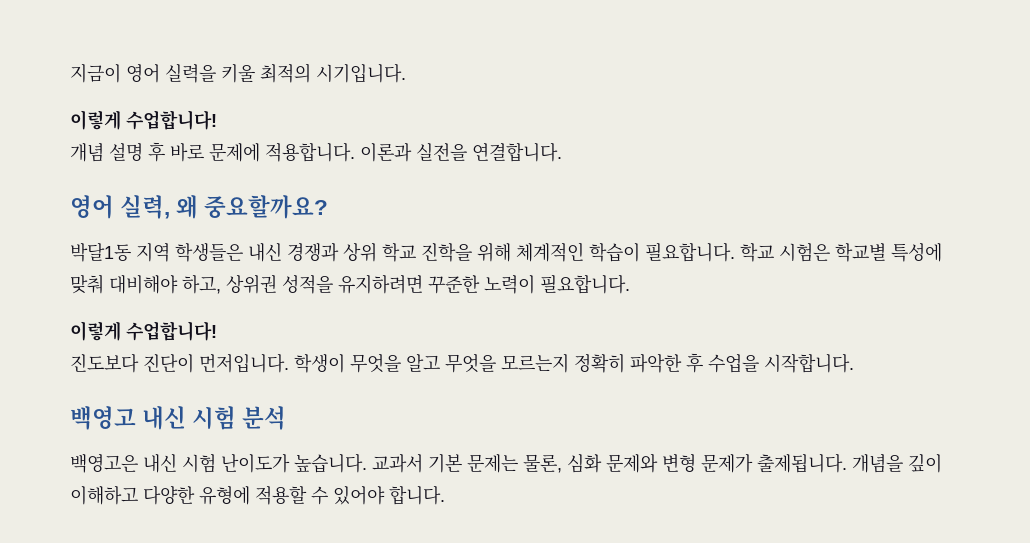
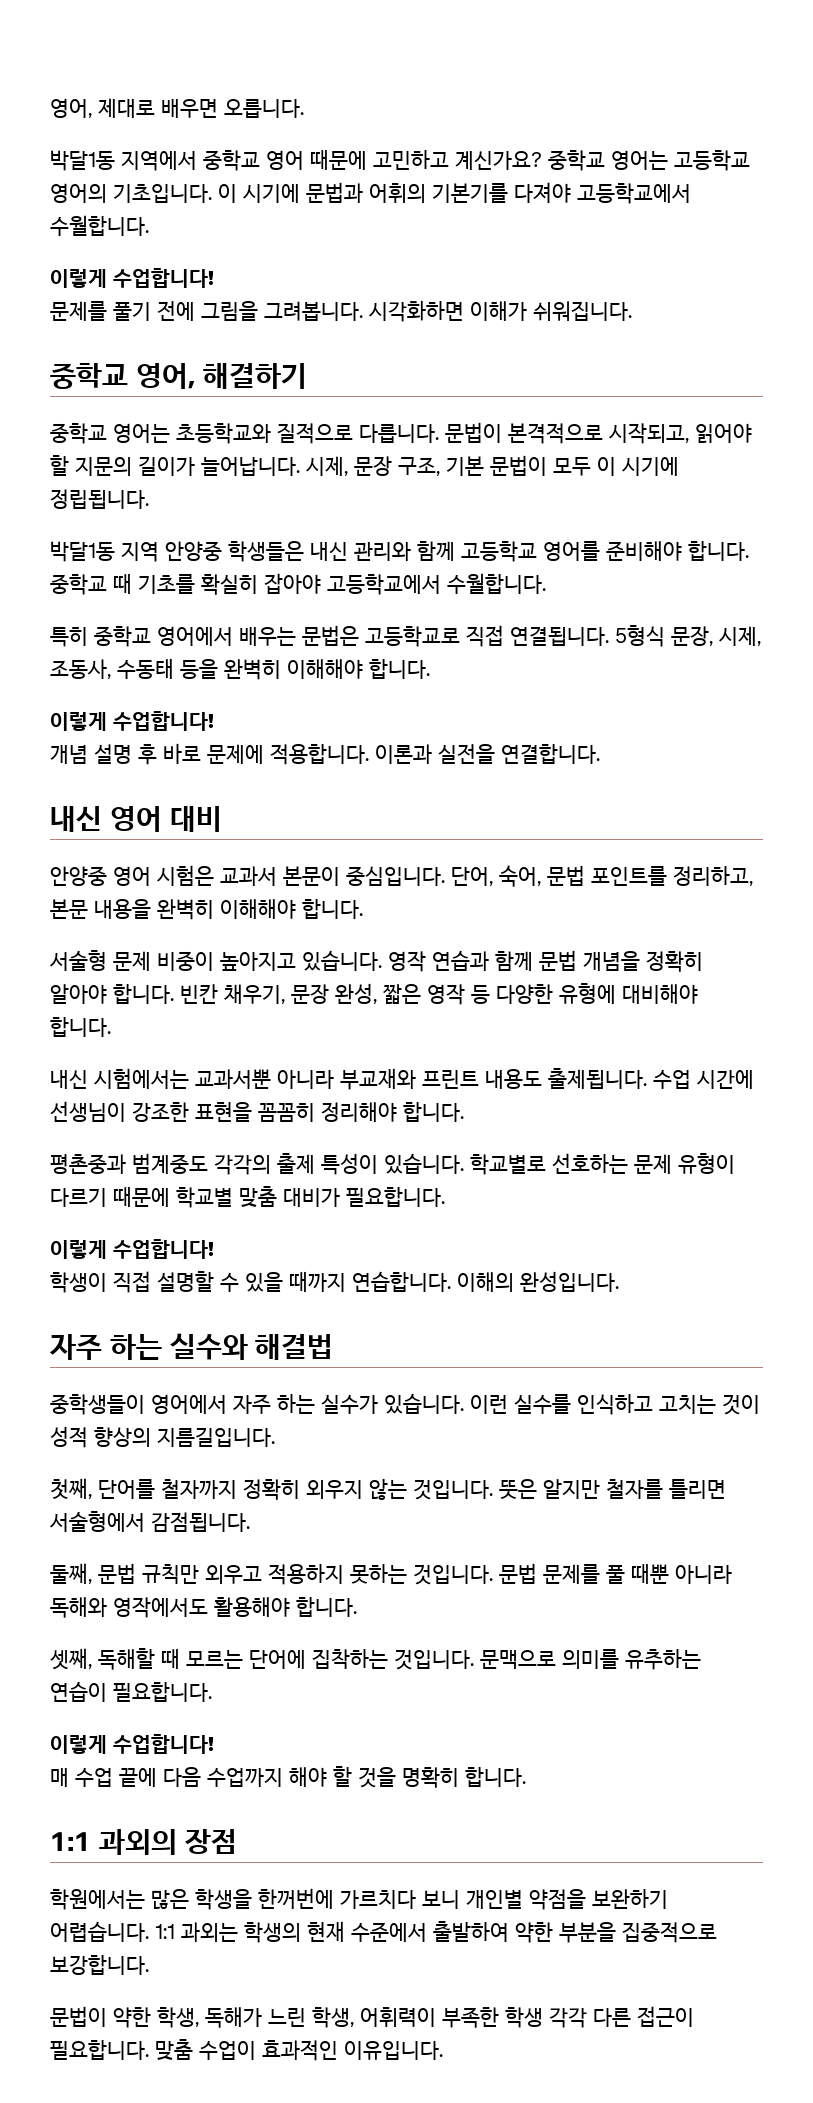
[70,63,406,83] 지금이 영어 실력을 키울 최적의 시기입니다. -> [50,98,304,118] [50,149,750,171] [50,182,691,204] [50,215,149,236] [50,268,214,288] [50,300,632,322] [50,363,307,389] [50,422,752,444] [50,455,679,476] [50,489,149,509] [50,540,749,562] [50,573,546,595] [50,625,761,647] [50,658,430,680] 영어, 제대로 배우면 오릅니다. // 박달1동 지역에서 중학교 영어 때문에 고민하고 계신가요? 중학교 영어는 고등학교 영어의 기초입니다. 이 시기에 문법과 어휘의 기본기를 다져야 고등학교에서 수월합니다. // 이렇게 수업합니다! // 문제를 풀기 전에 그림을 그려봅니다. 시각화하면 이해가 쉬워집니다. // 중학교 영어, 해결하기 // 중학교 영어는 초등학교와 질적으로 다릅니다. 문법이 본격적으로 시작되고, 읽어야 할 지문의 길이가 늘어납니다. 시제, 문장 구조, 기본 문법이 모두 이 시기에 정립됩니다. // 박달1동 지역 안양중 학생들은 내신 관리와 함께 고등학교 영어를 준비해야 합니다. 중학교 때 기초를 확실히 잡아야 고등학교에서 수월합니다. // 특히 중학교 영어에서 배우는 문법은 고등학교로 직접 연결됩니다. 5형식 문장, 시제, 조동사, 수동태 등을 완벽히 이해해야 합니다.
[70,195,329,219] [70,242,942,262] [70,274,630,294] [70,321,217,341] [70,353,854,373] [70,406,287,430] [70,453,942,473] [70,485,445,505] 영어 실력, 왜 중요할까요? // 박달1동 지역 학생들은 내신 경쟁과 상위 학교 진학을 위해 체계적인 학습이 필요합니다. 학교 시험은 학교별 특성에 맞춰 대비해야 하고, 상위권 성적을 유지하려면 꾸준한 노력이 필요합니다. // 이렇게 수업합니다! // 진도보다 진단이 먼저입니다. 학생이 무엇을 알고 무엇을 모르는지 정확히 파악한 후 수업을 시작합니다. // 백영고 내신 시험 분석 // 백영고은 내신 시험 난이도가 높습니다. 교과서 기본 문제는 물론, 심화 문제와 변형 문제가 출제됩니다. 개념을 깊이 이해하고 다양한 유형에 적용할 수 있어야 합니다. -> [50,806,222,832] [50,865,753,887] [50,898,363,920] [49,950,703,972] [50,983,698,1005] [50,1016,111,1037] [50,1068,754,1090] [50,1101,464,1122] [50,1153,735,1175] [50,1186,445,1208] [50,1239,214,1259] [50,1271,619,1293] [49,1333,334,1360] [50,1393,760,1415] [50,1426,275,1448] [50,1478,726,1500] [49,1511,250,1532] [50,1563,732,1585] [50,1596,357,1618] [50,1648,701,1670] [50,1681,212,1702] [50,1734,214,1754] [50,1766,526,1788] [50,1829,237,1855] [50,1888,668,1910] [50,1921,717,1943] [50,1954,149,1975] [50,2006,694,2028] [50,2039,443,2061] 내신 영어 대비 // 안양중 영어 시험은 교과서 본문이 중심입니다. 단어, 숙어, 문법 포인트를 정리하고, 본문 내용을 완벽히 이해해야 합니다. // 서술형 문제 비중이 높아지고 있습니다. 영작 연습과 함께 문법 개념을 정확히 알아야 합니다. 빈칸 채우기, 문장 완성, 짧은 영작 등 다양한 유형에 대비해야 합니다. // 내신 시험에서는 교과서뿐 아니라 부교재와 프린트 내용도 출제됩니다. 수업 시간에 선생님이 강조한 표현을 꼼꼼히 정리해야 합니다. // 평촌중과 범계중도 각각의 출제 특성이 있습니다. 학교별로 선호하는 문제 유형이 다르기 때문에 학교별 맞춤 대비가 필요합니다. // 이렇게 수업합니다! // 학생이 직접 설명할 수 있을 때까지 연습합니다. 이해의 완성입니다. // 자주 하는 실수와 해결법 // 중학생들이 영어에서 자주 하는 실수가 있습니다. 이런 실수를 인식하고 고치는 것이 성적 향상의 지름길입니다. // 첫째, 단어를 철자까지 정확히 외우지 않는 것입니다. 뜻은 알지만 철자를 틀리면 서술형에서 감점됩니다. // 둘째, 문법 규칙만 외우고 적용하지 못하는 것입니다. 문법 문제를 풀 때뿐 아니라 독해와 영작에서도 활용해야 합니다. // 셋째, 독해할 때 모르는 단어에 집착하는 것입니다. 문맥으로 의미를 유추하는 연습이 필요합니다. // 이렇게 수업합니다! // 매 수업 끝에 다음 수업까지 해야 할 것을 명확히 합니다. // 1:1 과외의 장점 // 학원에서는 많은 학생을 한꺼번에 가르치다 보니 개인별 약점을 보완하기 어렵습니다. 1:1 과외는 학생의 현재 수준에서 출발하여 약한 부분을 집중적으로 보강합니다. // 문법이 약한 학생, 독해가 느린 학생, 어휘력이 부족한 학생 각각 다른 접근이 필요합니다. 맞춤 수업이 효과적인 이유입니다.

